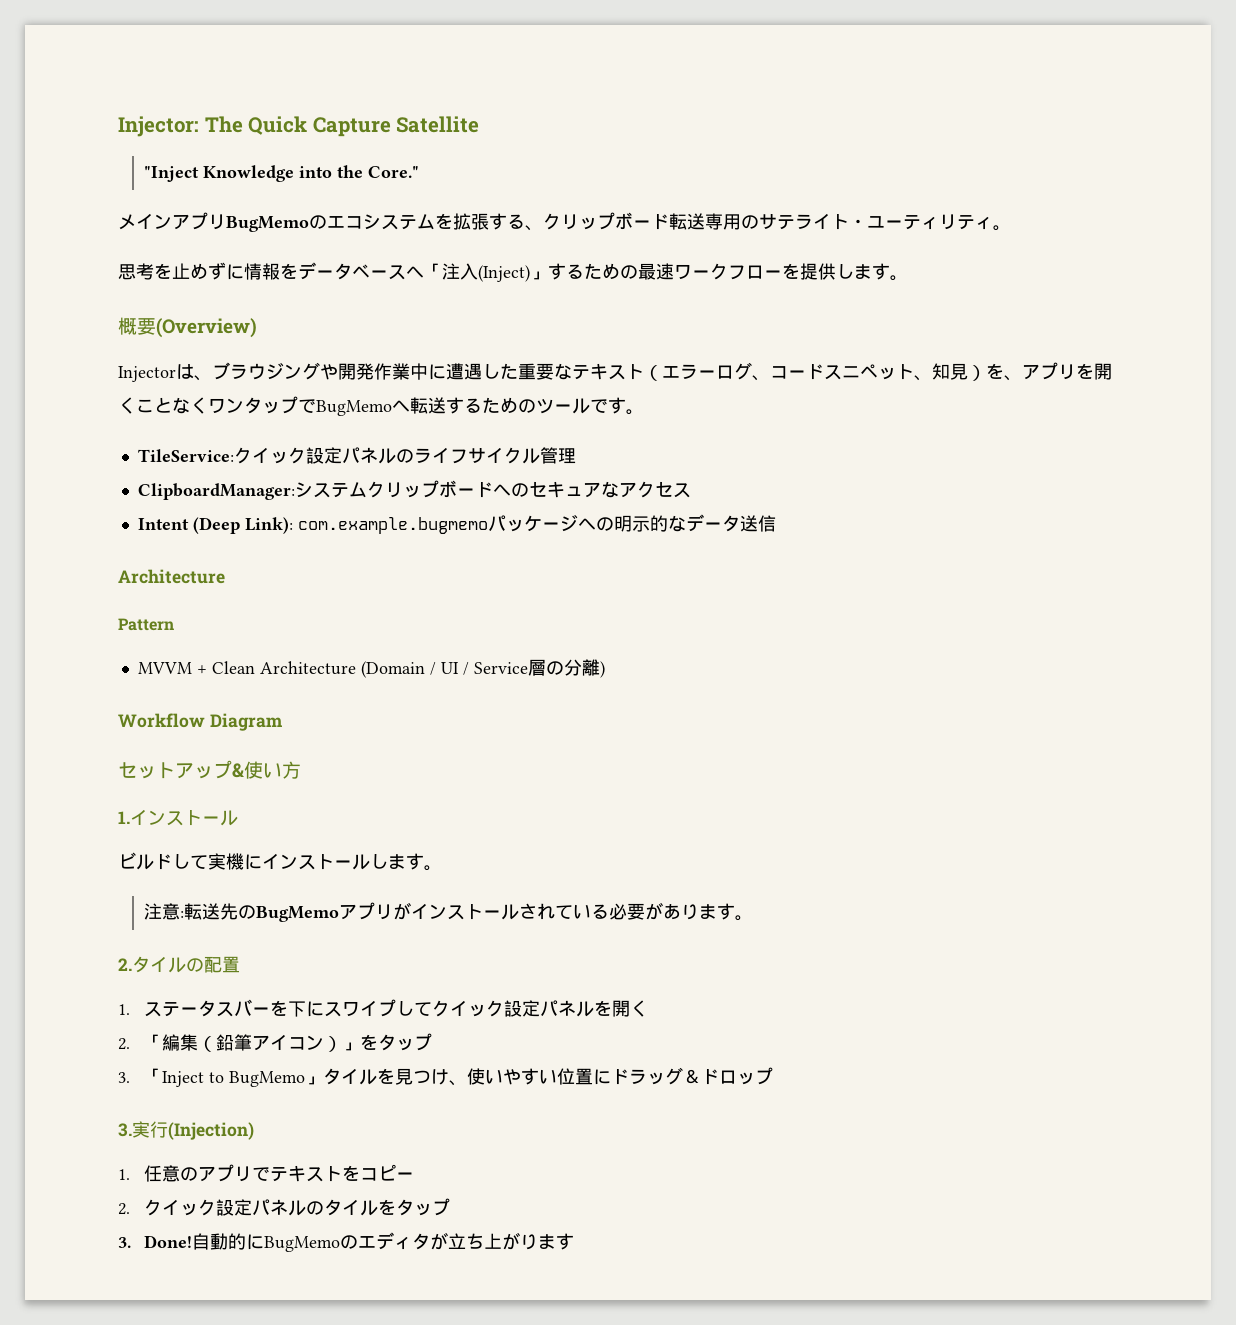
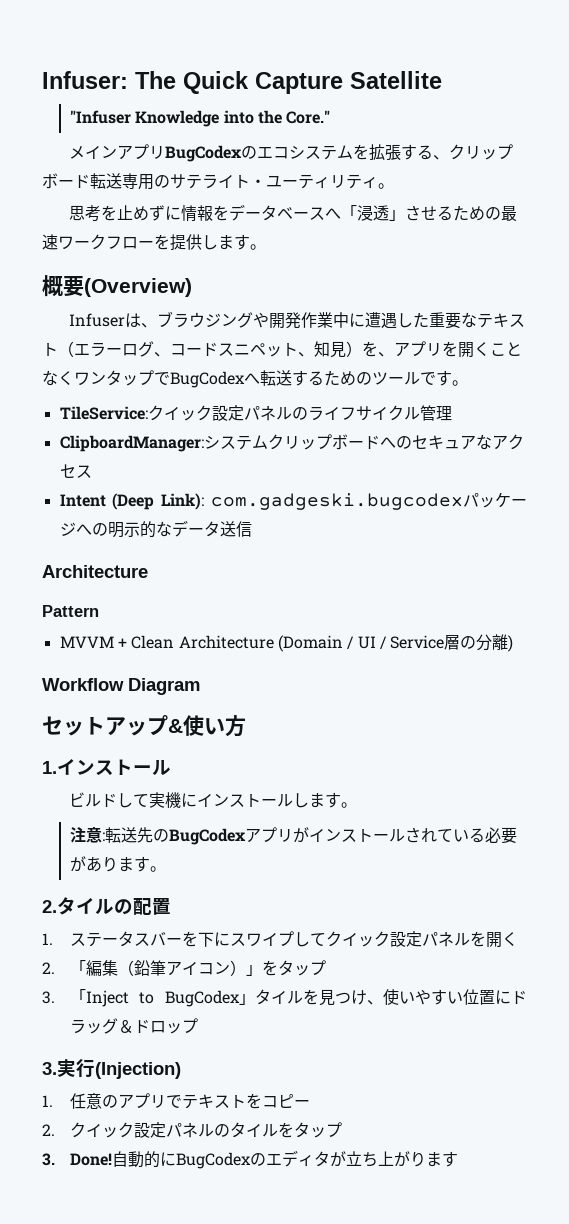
[118,116,199,137] Injector: -> [42,71,128,89] Infuser:
[144,166,200,182] "Inject -> [69,110,131,124] "Infuser
[226,216,309,232] BugMemo -> [165,145,243,162] BugCodex
[442,263,566,282] 注入(Inject)」す -> [357,205,438,221] 浸透」させ
[118,366,176,382] Injector -> [69,313,126,327] Infuser
[316,400,392,416] BugMemo -> [170,371,245,388] BugCodex
[297,517,488,534] com.example.bugmemo -> [211,493,463,510] com.gadgeski.bugcodex
[256,906,340,922] BugMemo -> [168,828,246,845] BugCodex
[229,1071,306,1087] BugMemo -> [164,990,240,1007] BugCodex
[264,1236,341,1252] BugMemo -> [175,1152,251,1169] BugCodex

